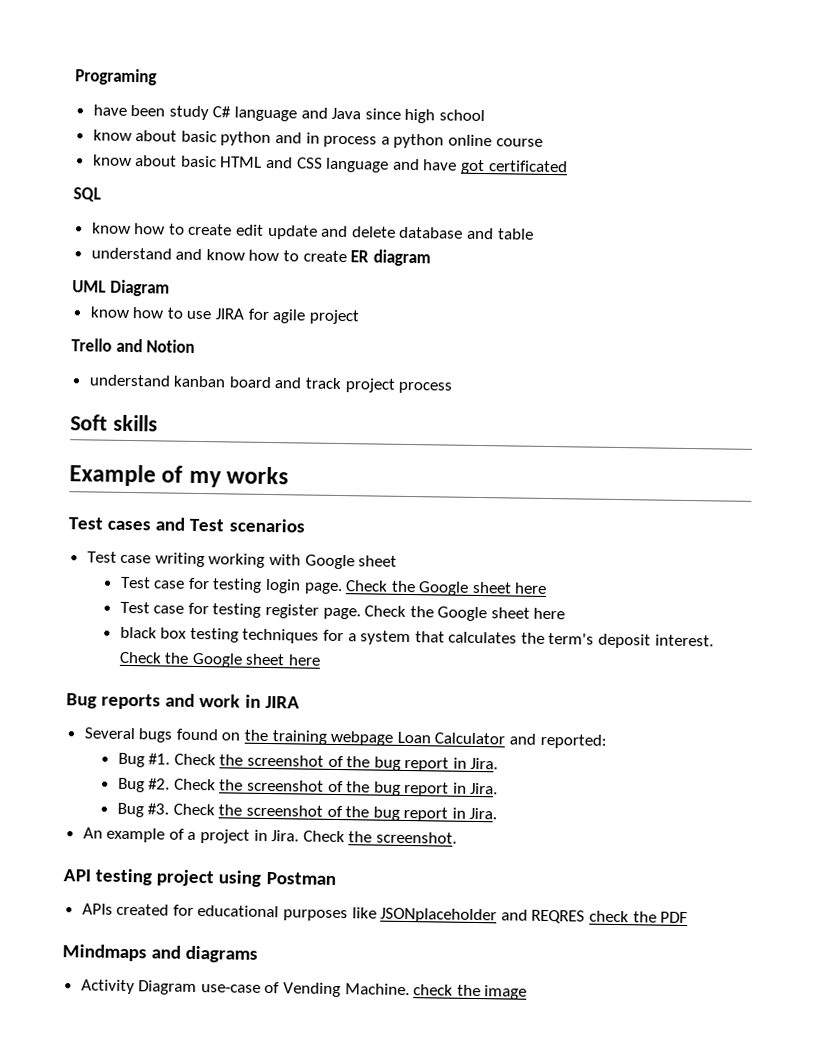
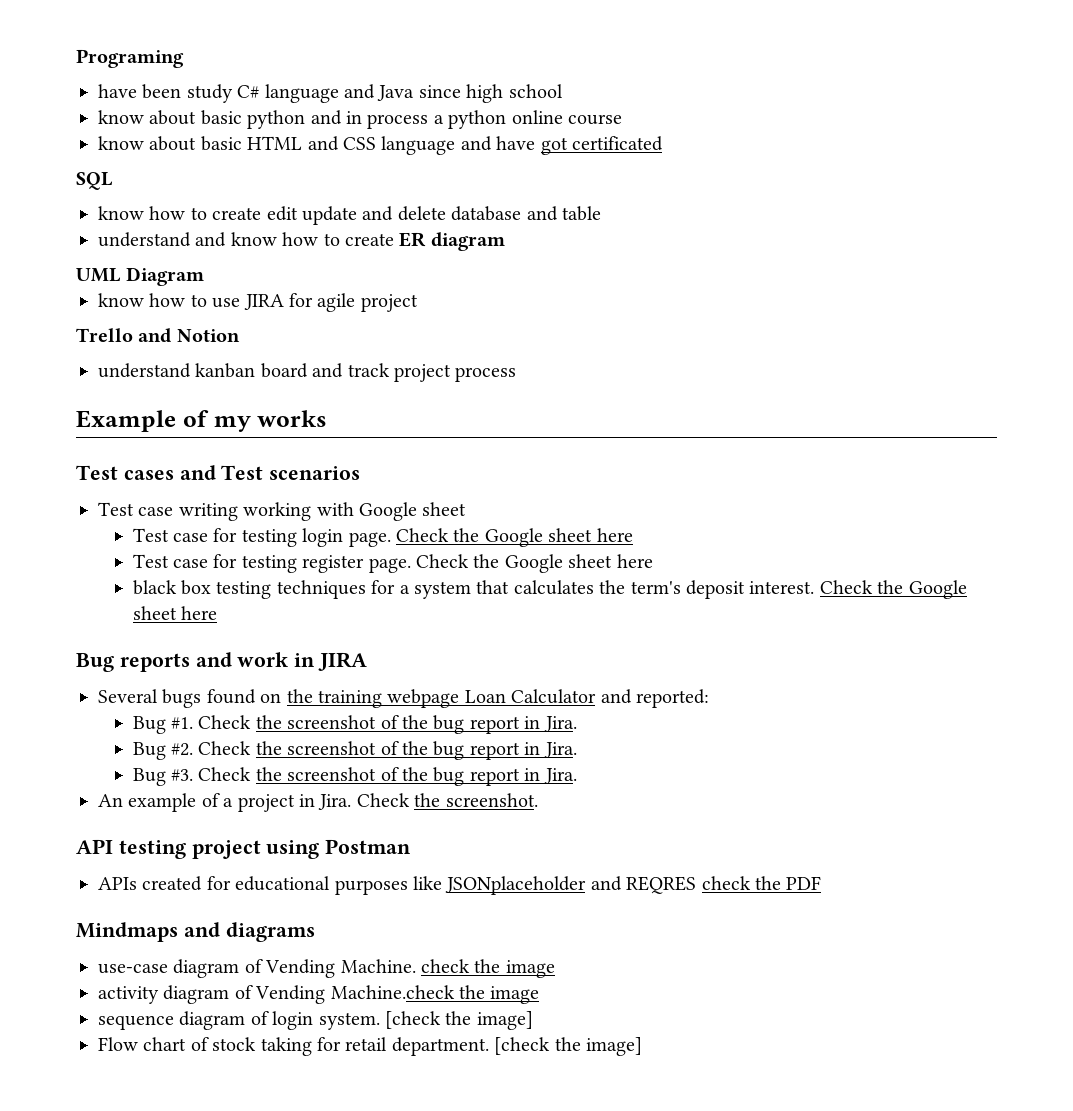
[70,414,158,432] // Soft skills -> (517, 374) none
[80,979,261,996] Activity Diagram use-case -> [98,959,240,978] use-case diagram
(528, 992) none -> [98,985,540,1004] [98,1011,533,1030] [98,1037,642,1056] // activity diagram of Vending Machine.check the image // sequence diagram of login system. [check the image] // Flow chart of stock taking for retail department. [check the image]

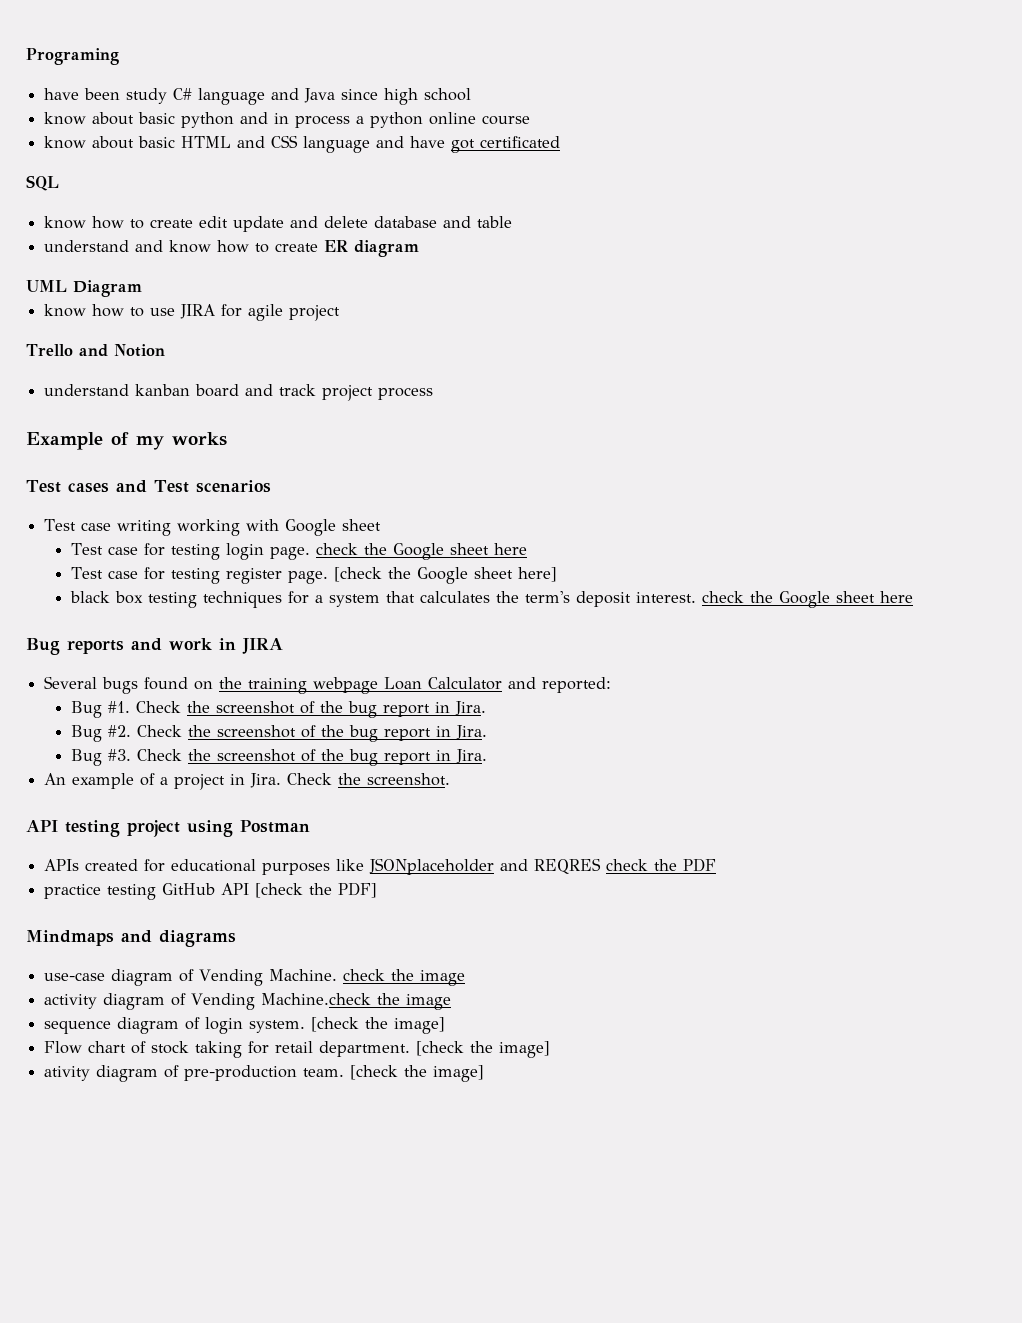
[396,528,450,542] Check -> [315,543,358,555] check
[416,554,653,573] Check the Google sheet here -> [333,567,557,584] [check the Google sheet here]
[819,580,873,594] Check -> [701,591,744,603] check
(822, 883) none -> [44,882,378,900] // practice testing GitHub API [check the PDF]
(642, 1046) none -> [44,1065,485,1082] // ativity diagram of pre-production team. [check the image]

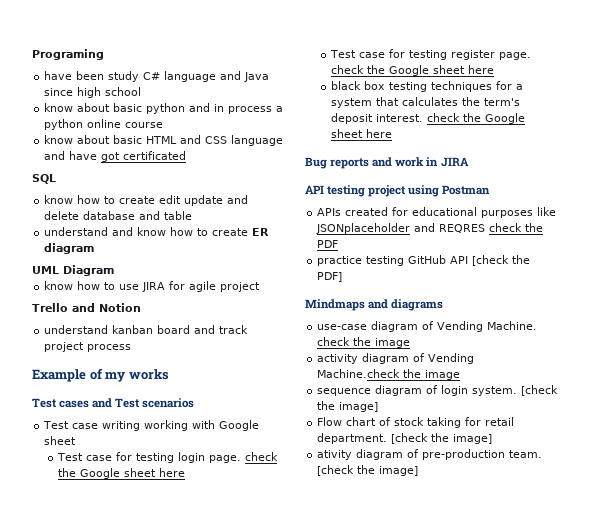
[333,567,557,584] [check the Google sheet here] -> [331,65,495,76] check the Google sheet here
[44,676,612,694] [70,701,486,718] [70,725,487,742] [70,749,487,766] [44,773,451,790] // Several bugs found on the training webpage Loan Calculator and reported: // Bug #1. Check the screenshot of the bug report in Jira. // Bug #2. Check the screenshot of the bug report in Jira. // Bug #3. Check the screenshot of the bug report in Jira. // An example of a project in Jira. Check the screenshot. -> (469, 162) none

